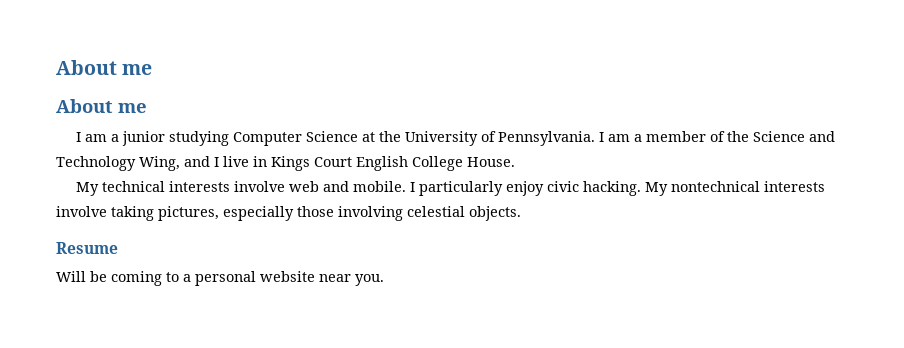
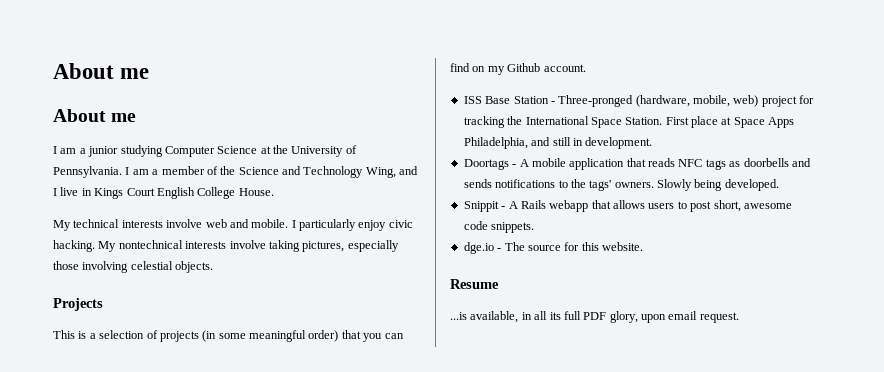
[56,242,118,254] [56,271,384,286] Resume // Will be coming to a personal website near you. -> [53,298,103,311] [53,330,404,342] [450,63,586,75] [463,95,815,107] [463,116,795,128] [463,137,653,149] [463,158,811,170] [463,179,779,191] [463,200,792,212] [463,221,535,233] [463,242,643,254] [450,279,499,289] [450,311,739,323] Projects // This is a selection of projects (in some meaningful order) that you can find on my Github account. // ISS Base Station - Three-pronged (hardware, mobile, web) project for tracking the International Space Station. First place at Space Apps Philadelphia, and still in development. // Doortags - A mobile application that reads NFC tags as doorbells and sends notifications to the tags' owners. Slowly being developed. // Snippit - A Rails webapp that allows users to post short, awesome code snippets. // dge.io - The source for this website. // Resume // ...is available, in all its full PDF glory, upon email request.

